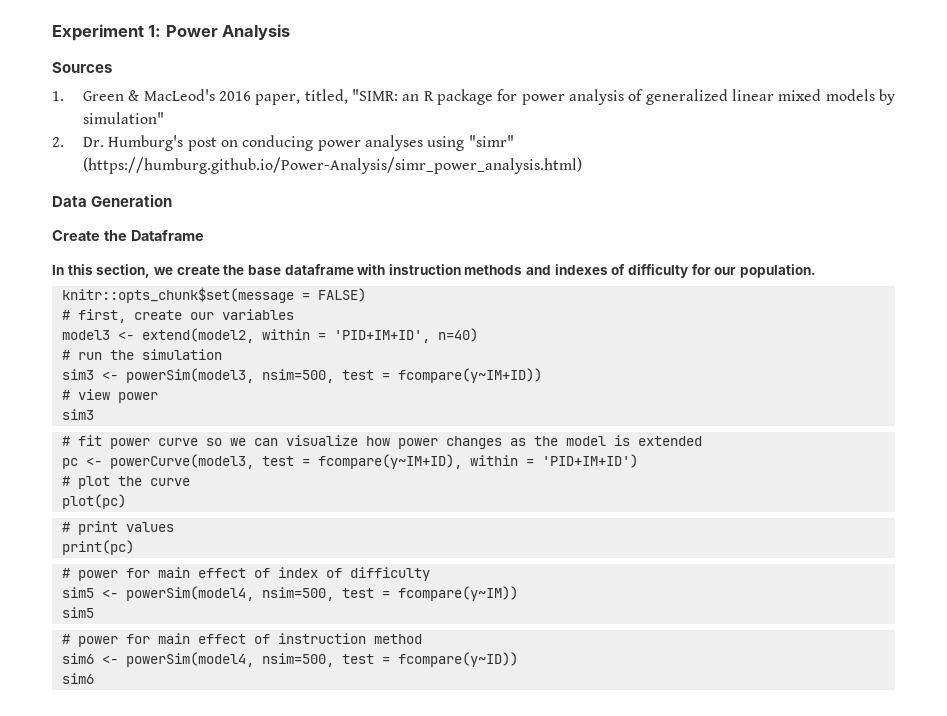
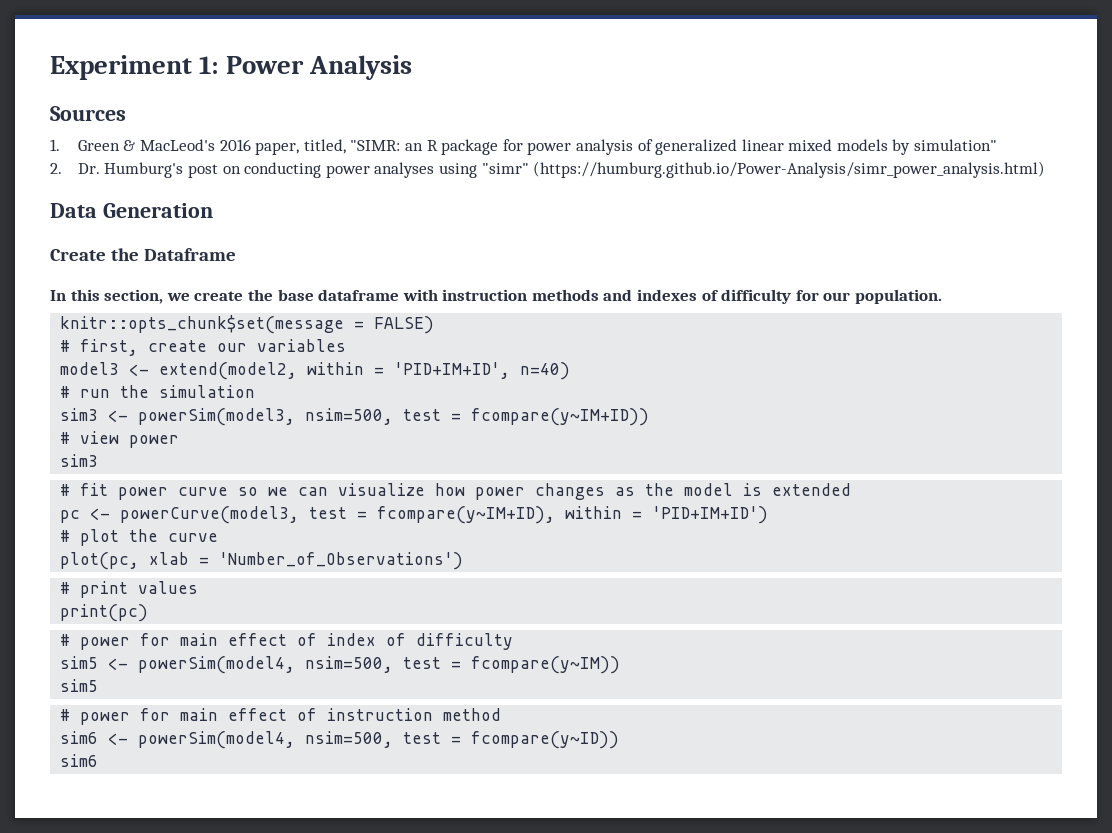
[242,135,314,151] conducing -> [244,162,322,178] conducting
[61,494,126,509] plot(pc) -> [60,552,464,570] plot(pc, xlab = 'Number_of_Observations')

